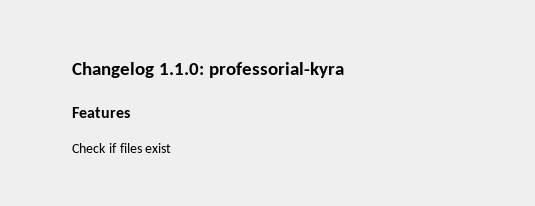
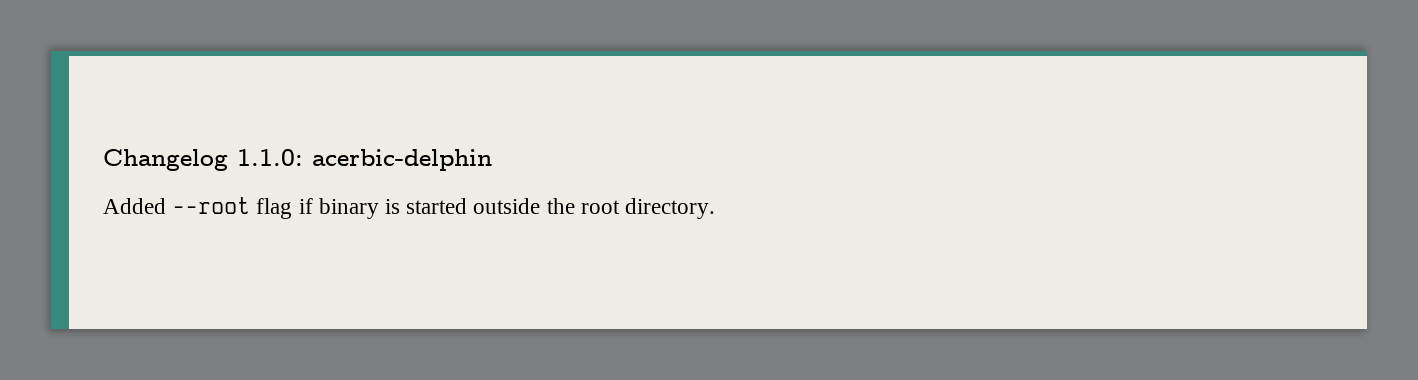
[209,62,345,78] [72,107,130,118] [72,143,172,153] professorial-kyra // Features // Check if files exist -> [312,149,492,171] [103,197,716,219] acerbic-delphin // Added --root flag if binary is started outside the root directory.

